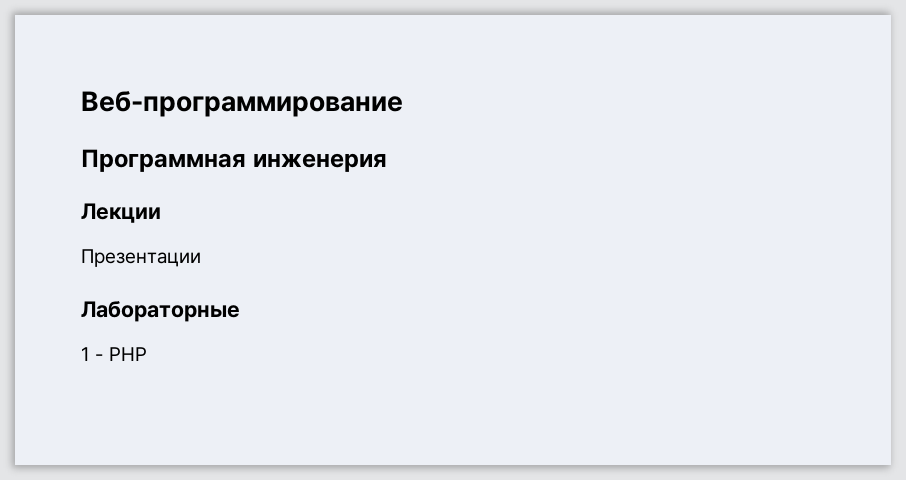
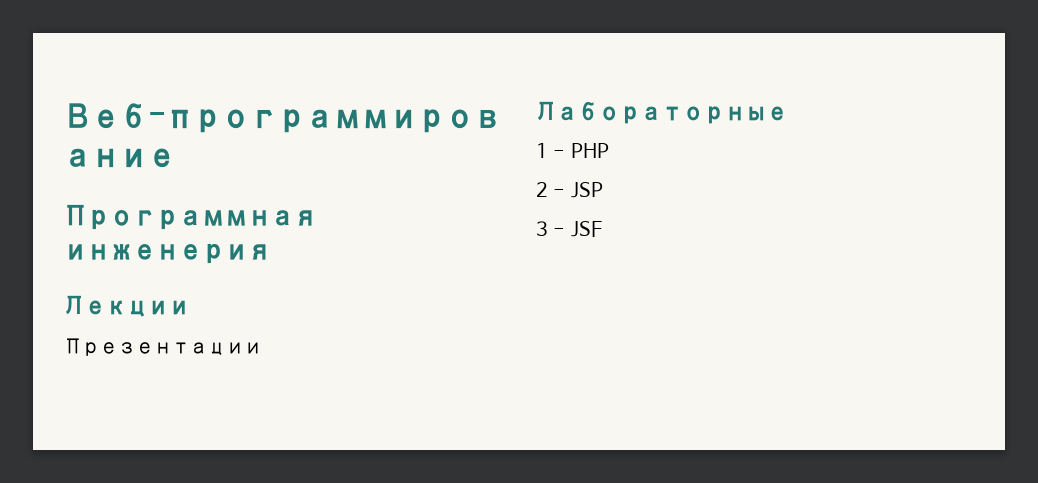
(147, 354) none -> [536,182,603,198] [536,221,602,237] // 2 - JSP // 3 - JSF

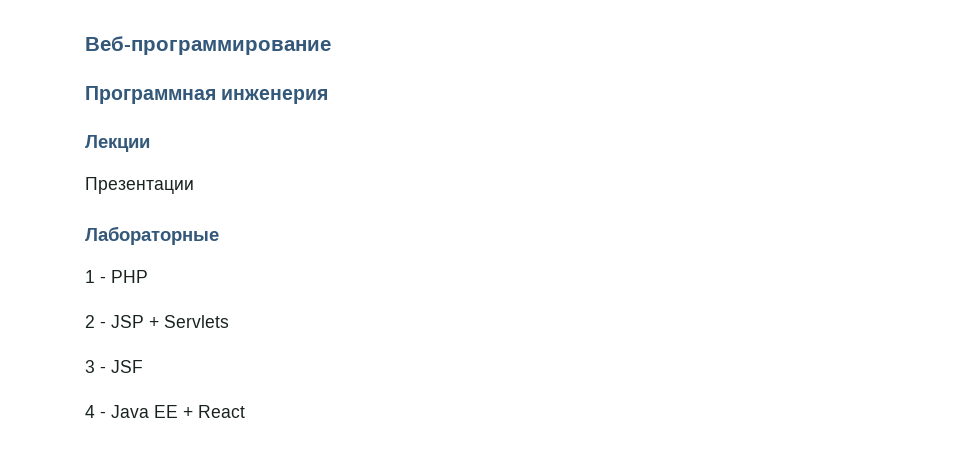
(603, 190) none -> [149,315,229,328] + Servlets
(602, 229) none -> [85,405,245,418] // 4 - Java EE + React

